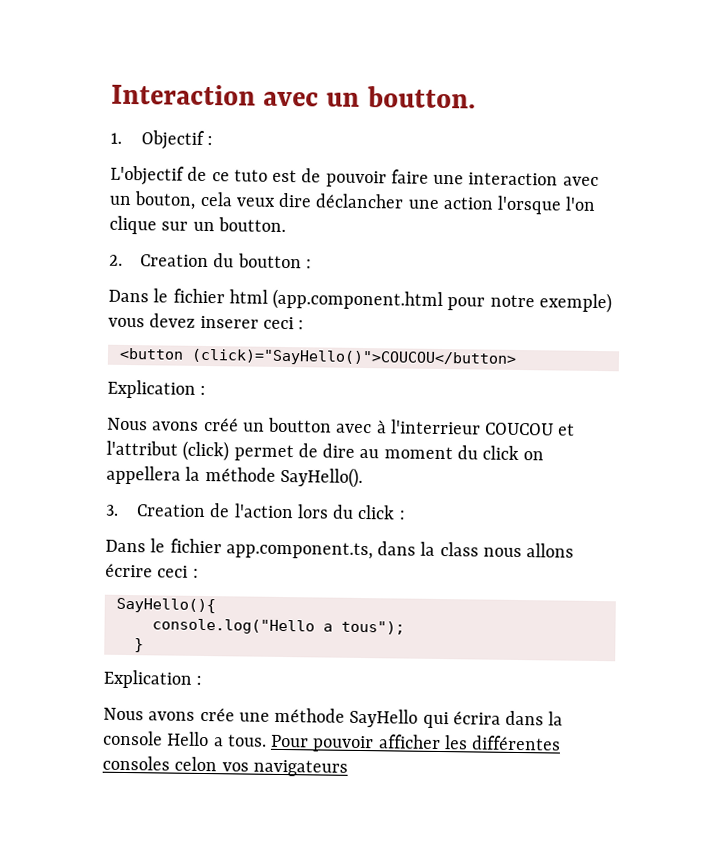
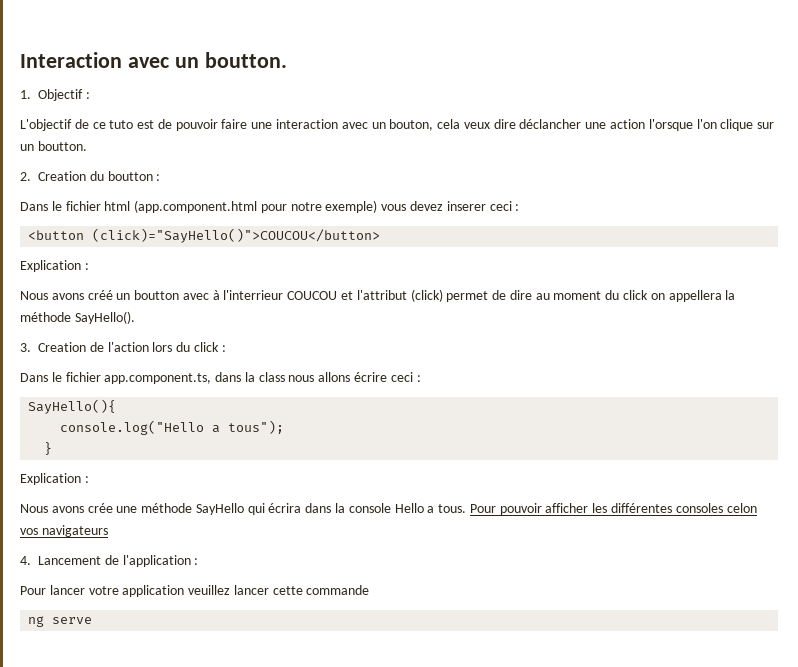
(348, 768) none -> [20,555,199,567] [20,585,370,597] [28,616,93,627] // 4. Lancement de l'application : // Pour lancer votre application veuillez lancer cette commande // ng serve

